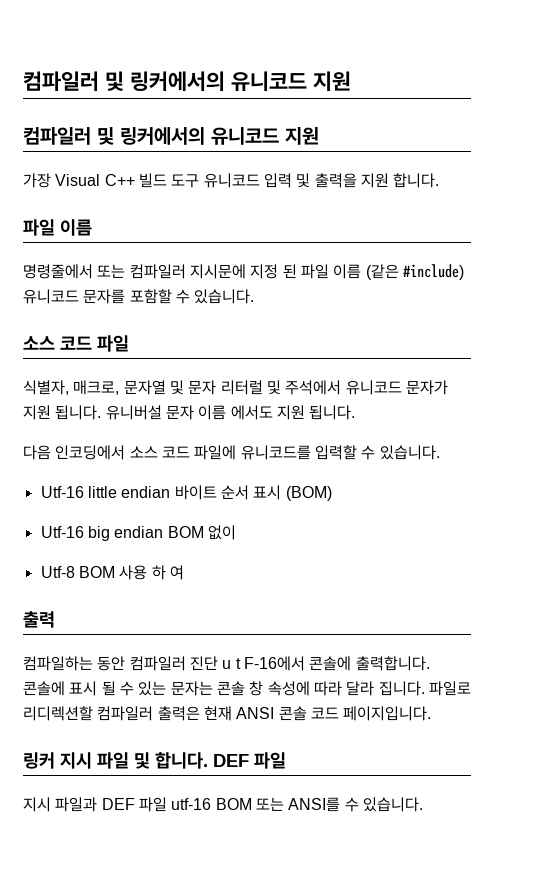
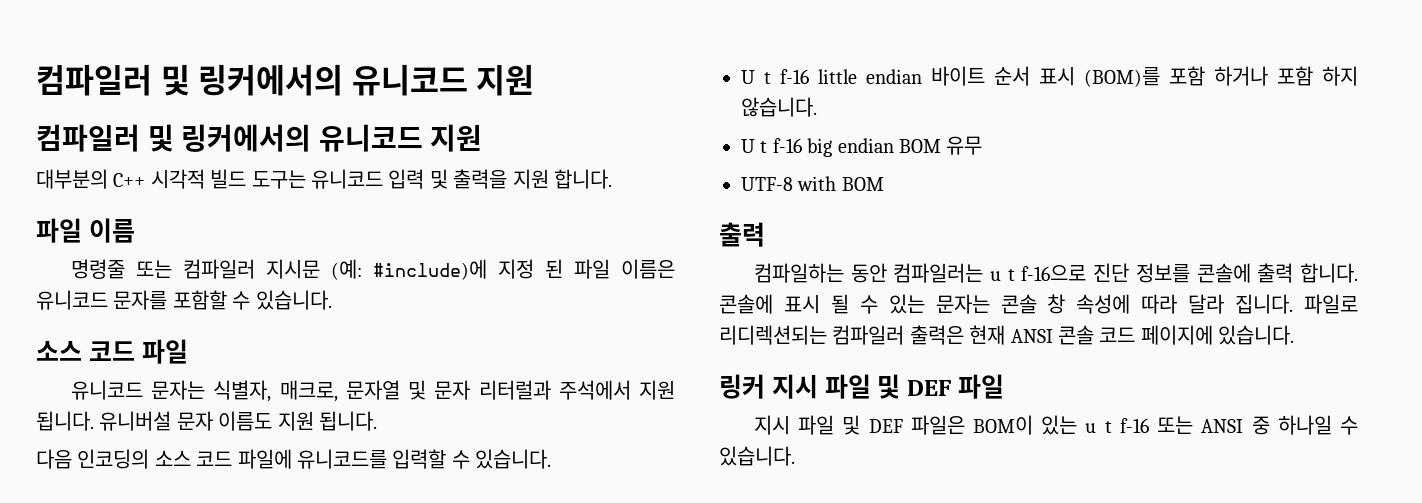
[23,173,200,188] 가장 Visual C++ 빌드 도구 -> [36,169,306,189] 대부분의 C++ 시각적 빌드 도구는
[23,264,93,279] 명령줄에서 -> [70,259,125,279] 명령줄
[189,264,464,280] 지시문에 지정 된 파일 이름 (같은 #include) -> [265,259,675,280] 지시문 (예: #include)에 지정 된 파일 이름은
(129, 343) none -> [70,380,206,400] 유니코드 문자는
[220,380,448,395] 리터럴 및 주석에서 유니코드 문자가 -> [478,380,631,400] 리터럴과 주석에서
[198,405,273,420] 이름 에서도 -> [218,411,273,431] 이름도
[55,445,126,460] 인코딩에서 -> [77,449,150,469] 인코딩의
[40,486,84,498] Utf-16 -> [741,69,809,84] U t f-16
[285,486,332,501] [40,525,236,541] [40,565,184,580] [23,611,55,628] [23,656,430,671] (BOM) // Utf-16 big endian BOM 없이 // Utf-8 BOM 사용 하 여 // 출력 // 컴파일하는 동안 컴파일러 진단 u t F-16에서 콘솔에 출력합니다. -> [1084,66,1358,87] [741,97,817,117] [741,136,983,157] [741,176,884,191] [719,222,765,247] [753,263,1358,283] (BOM)를 포함 하거나 포함 하지 않습니다. // U t f-16 big endian BOM 유무 // UTF-8 with BOM // 출력 // 컴파일하는 동안 컴파일러는 u t f-16으로 진단 정보를 콘솔에 출력 합니다.
[23,706,93,721] 리디렉션할 -> [719,325,827,345] 리디렉션되는
[343,706,432,721] 페이지입니다. -> [1140,325,1295,345] 페이지에 있습니다.
[155,752,208,769] 합니다. -> (901, 386) none
[55,797,341,812] 파일과 DEF 파일 utf-16 BOM 또는 ANSI를 -> [798,415,1332,435] 파일 및 DEF 파일은 BOM이 있는 u t f-16 또는 ANSI 중 하나일

